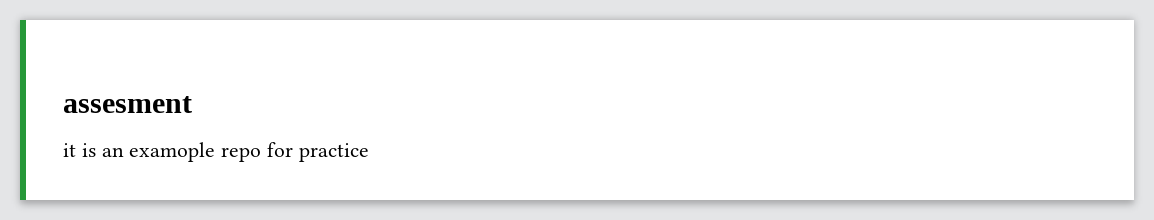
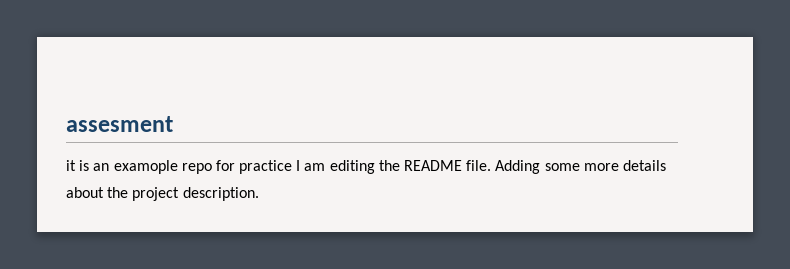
(369, 152) none -> [296,160,666,174] [66,187,259,201] I am editing the README file. Adding some more details about the project description.

